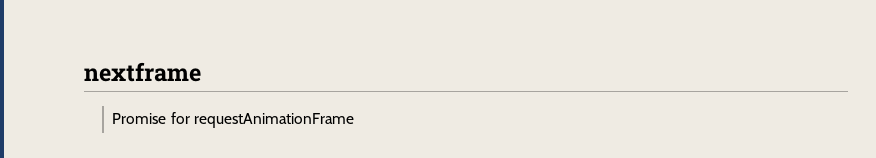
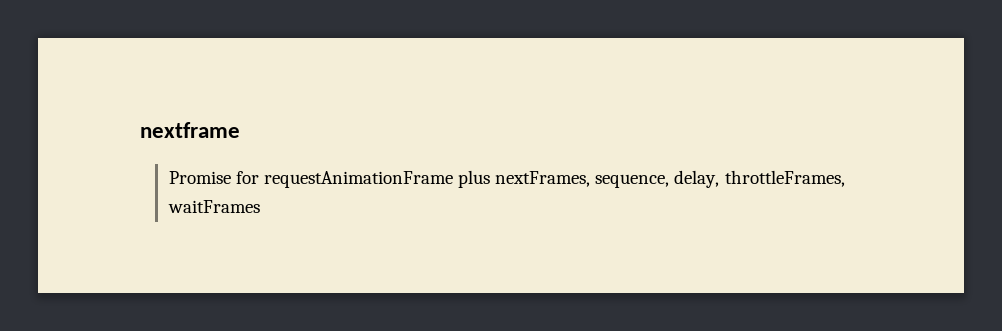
(354, 120) none -> [458,170,845,188] [167,200,260,213] plus nextFrames, sequence, delay, throttleFrames, waitFrames

